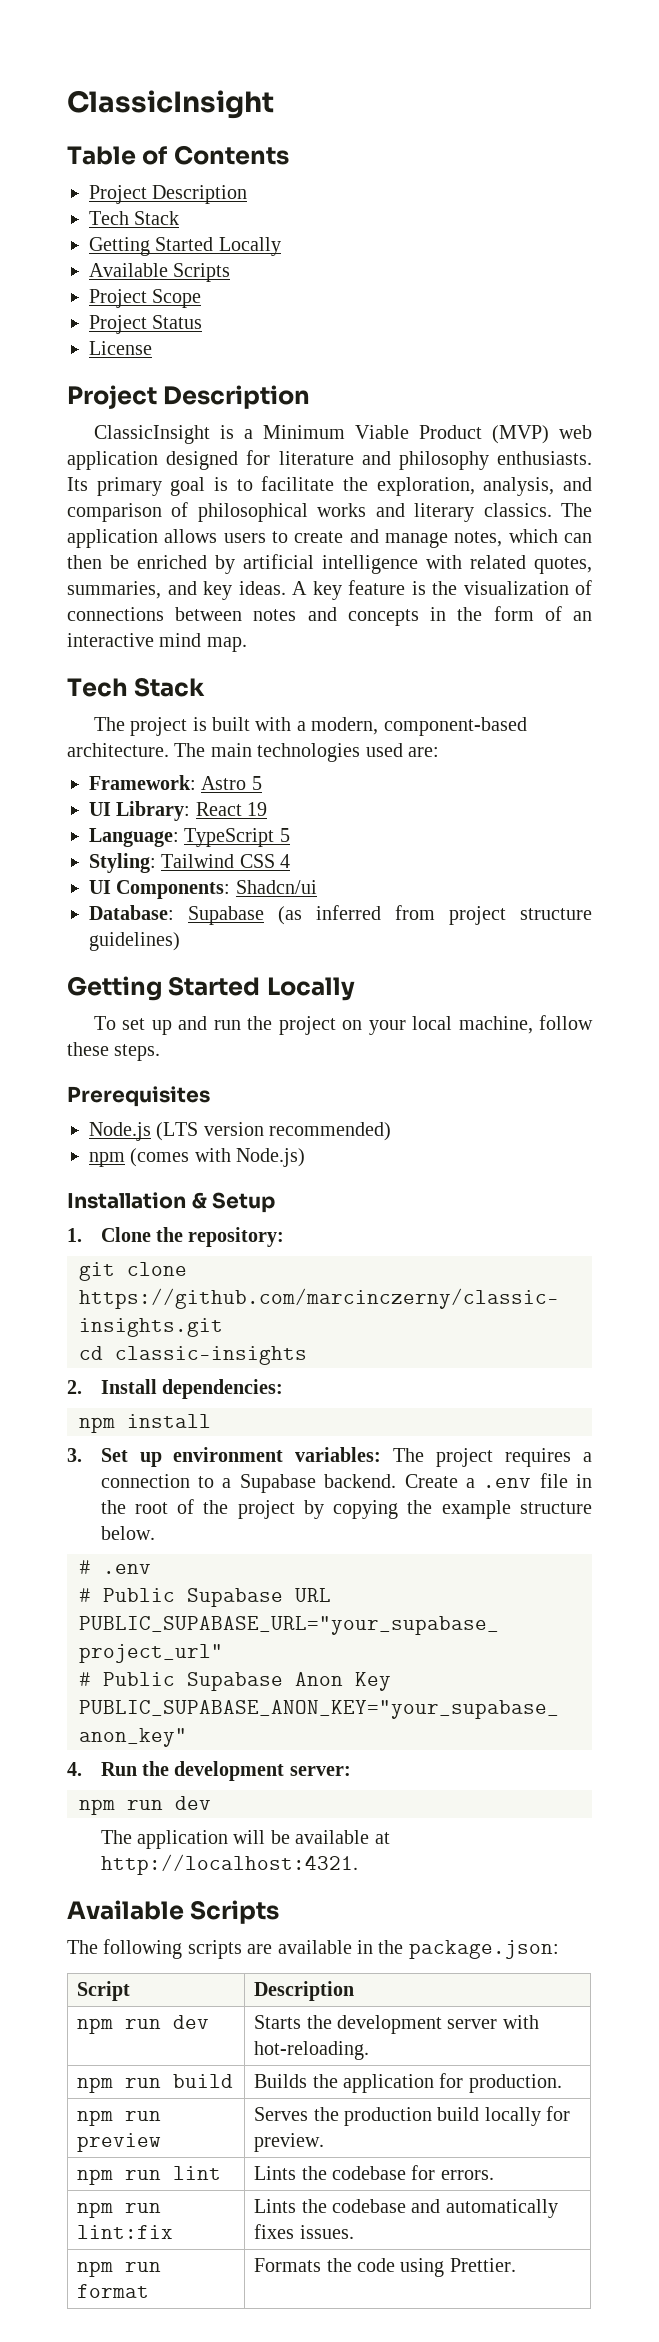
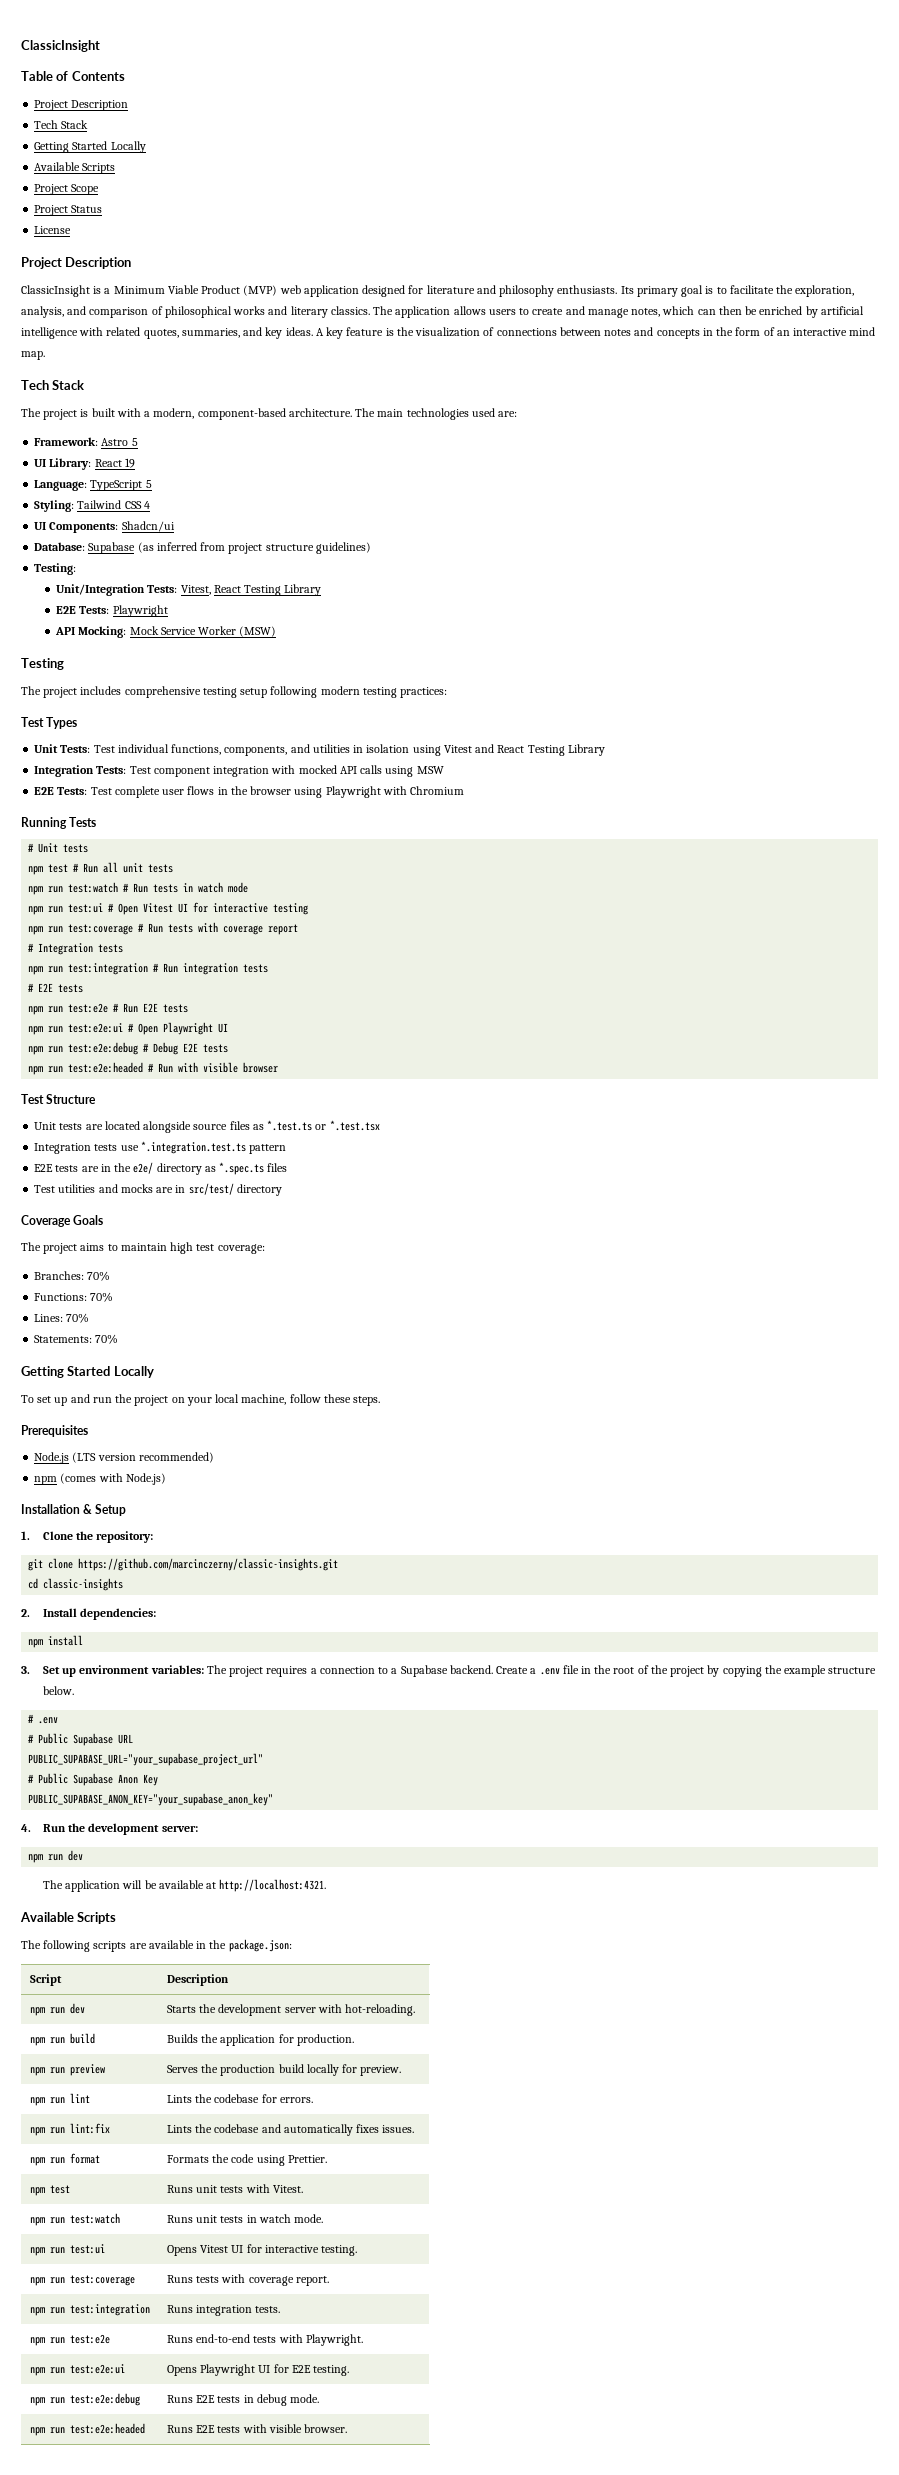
(180, 941) none -> [34,563,77,575] [56,584,322,596] [56,605,168,617] [55,626,277,638] [21,658,64,670] [21,686,448,698] [21,717,78,729] [34,744,605,756] [34,765,444,777] [34,786,465,798] [21,817,97,829] [28,843,89,853] [28,862,174,875] [28,882,249,895] [28,902,309,915] [28,922,299,935] [28,943,124,955] [28,963,269,975] [28,983,84,993] [28,1003,189,1015] [28,1022,229,1035] [28,1042,229,1055] [28,1062,279,1075] [21,1094,97,1104] [34,1120,380,1133] [34,1141,287,1154] [34,1162,288,1175] [34,1183,282,1196] [21,1215,104,1227] [21,1242,265,1254] [34,1271,111,1281] [34,1292,114,1302] [34,1313,90,1323] [34,1334,119,1344] // Testing: // Unit/Integration Tests: Vitest, React Testing Library // E2E Tests: Playwright // API Mocking: Mock Service Worker (MSW) // Testing // The project includes comprehensive testing setup following modern testing practices: // Test Types // Unit Tests: Test individual functions, components, and utilities in isolation using Vitest and React Testing Library // Integration Tests: Test component integration with mocked API calls using MSW // E2E Tests: Test complete user flows in the browser using Playwright with Chromium // Running Tests // # Unit tests // npm test # Run all unit tests // npm run test:watch # Run tests in watch mode // npm run test:ui # Open Vitest UI for interactive testing // npm run test:coverage # Run tests with coverage report // # Integration tests // npm run test:integration # Run integration tests // # E2E tests // npm run test:e2e # Run E2E tests // npm run test:e2e:ui # Open Playwright UI // npm run test:e2e:debug # Debug E2E tests // npm run test:e2e:headed # Run with visible browser // Test Structure // Unit tests are located alongside source files as *.test.ts or *.test.tsx // Integration tests use *.integration.test.ts pattern // E2E tests are in the e2e/ directory as *.spec.ts files // Test utilities and mocks are in src/test/ directory // Coverage Goals // The project aims to maintain high test coverage: // Branches: 70% // Functions: 70% // Lines: 70% // Statements: 70%
(516, 2265) none -> [29,2185,70,2196] [166,2184,303,2193] [29,2213,120,2226] [166,2214,324,2223] [29,2244,105,2256] [166,2244,358,2256] [29,2275,135,2286] [166,2274,329,2286] [29,2304,150,2316] [166,2305,281,2316] [29,2334,110,2346] [166,2334,363,2346] [29,2364,125,2376] [166,2364,350,2376] [29,2393,140,2406] [166,2394,320,2406] [29,2423,145,2436] [166,2424,348,2433] // npm test | Runs unit tests with Vitest. // npm run test:watch | Runs unit tests in watch mode. // npm run test:ui | Opens Vitest UI for interactive testing. // npm run test:coverage | Runs tests with coverage report. // npm run test:integration | Runs integration tests. // npm run test:e2e | Runs end-to-end tests with Playwright. // npm run test:e2e:ui | Opens Playwright UI for E2E testing. // npm run test:e2e:debug | Runs E2E tests in debug mode. // npm run test:e2e:headed | Runs E2E tests with visible browser.

